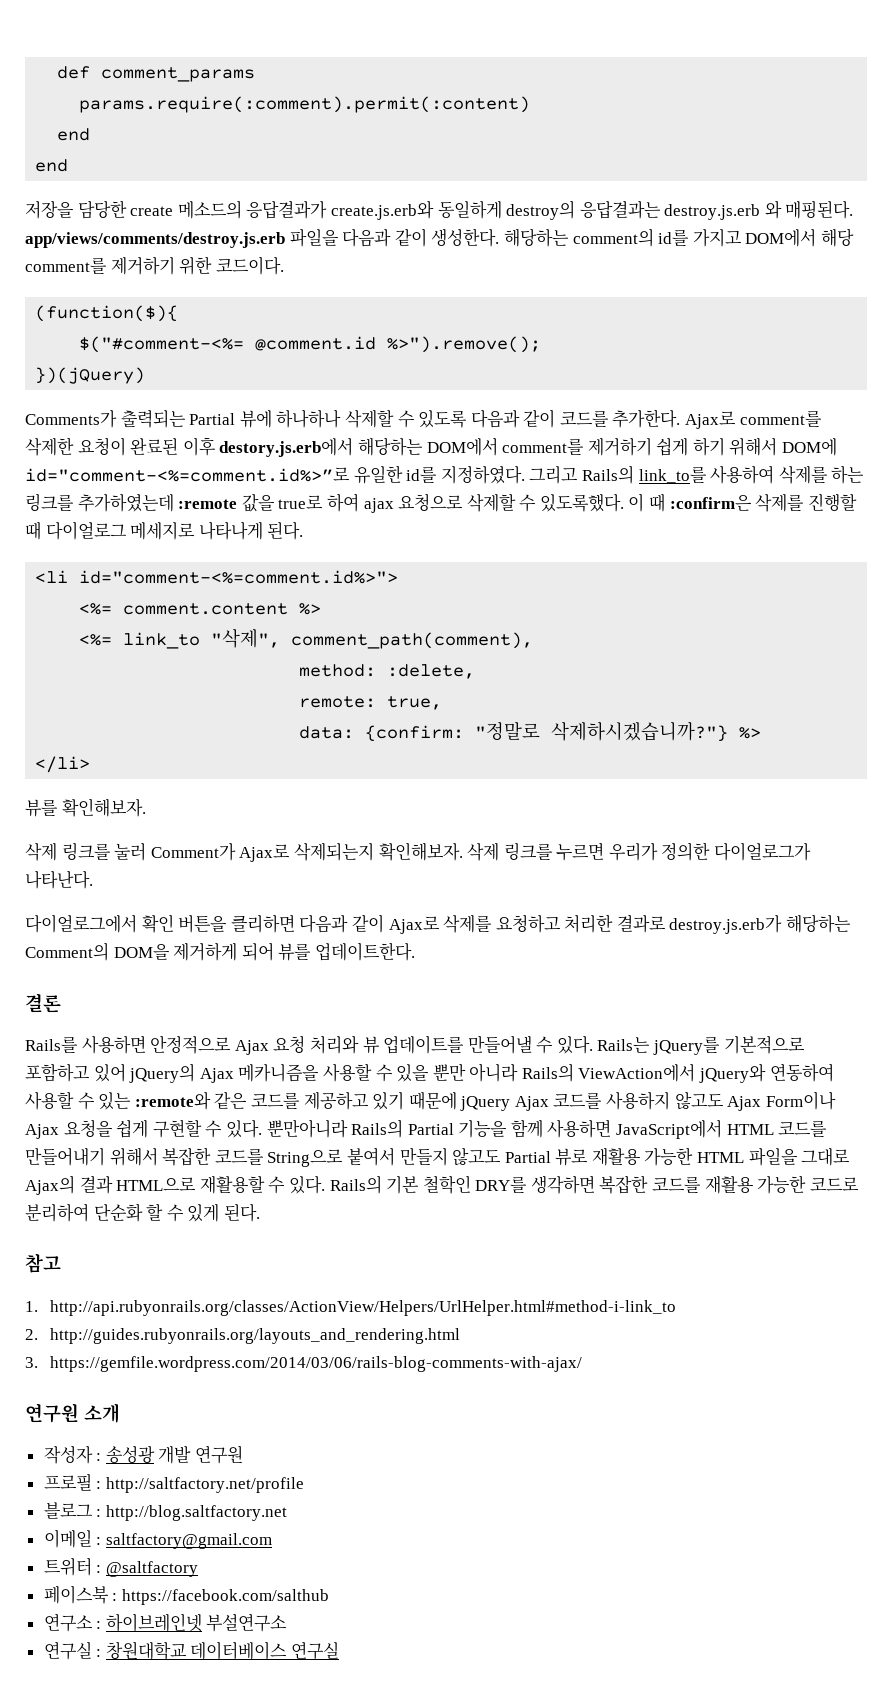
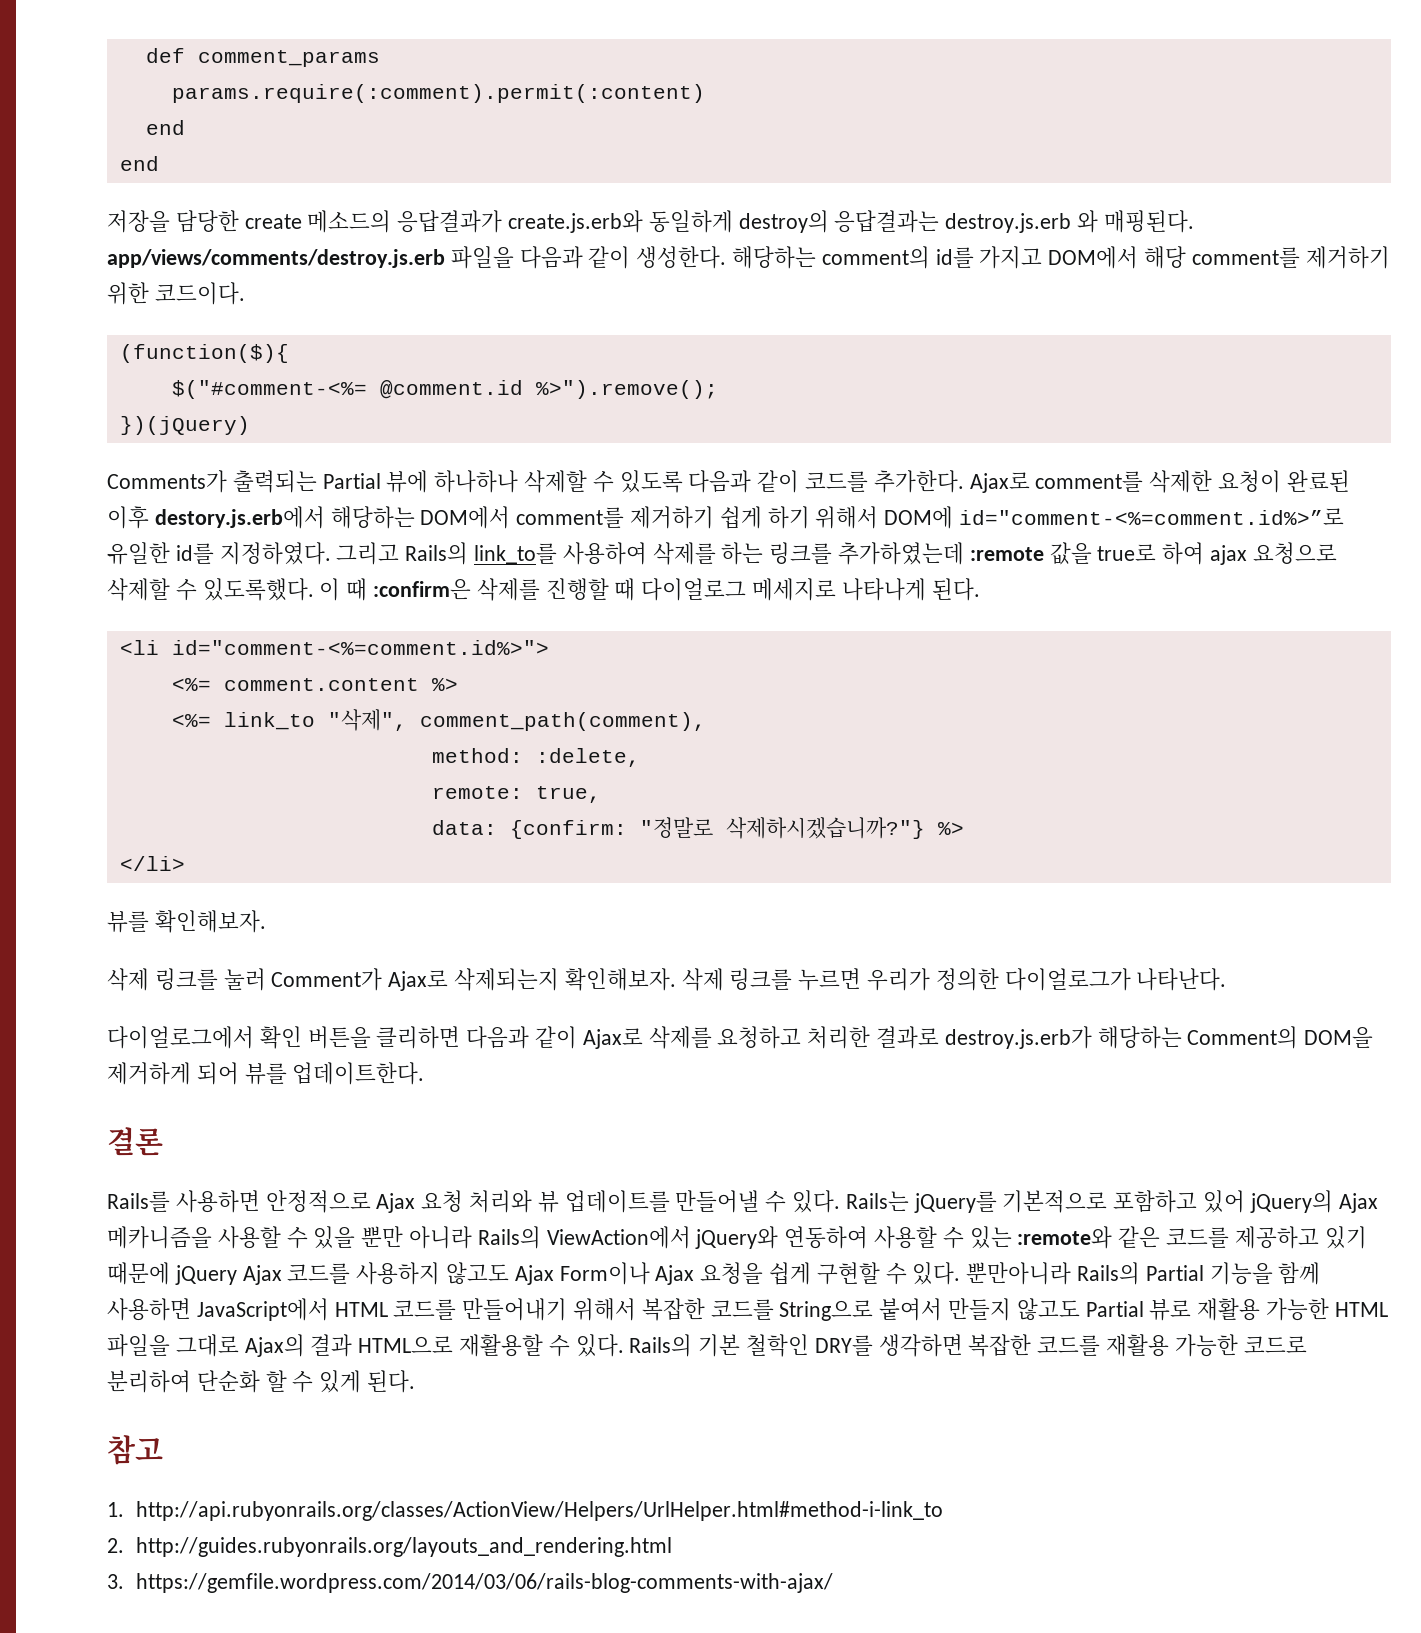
[25,1403,120,1423] [43,1445,244,1464] [43,1474,304,1493] [43,1502,287,1521] [43,1529,272,1549] [43,1558,198,1577] [43,1585,329,1605] [43,1613,288,1632] [43,1641,340,1660] // 연구원 소개 // 작성자 : 송성광 개발 연구원 // 프로필 : http://saltfactory.net/profile // 블로그 : http://blog.saltfactory.net // 이메일 : saltfactory@gmail.com // 트위터 : @saltfactory // 페이스북 : https://facebook.com/salthub // 연구소 : 하이브레인넷 부설연구소 // 연구실 : 창원대학교 데이터베이스 연구실 -> (834, 1583) none

